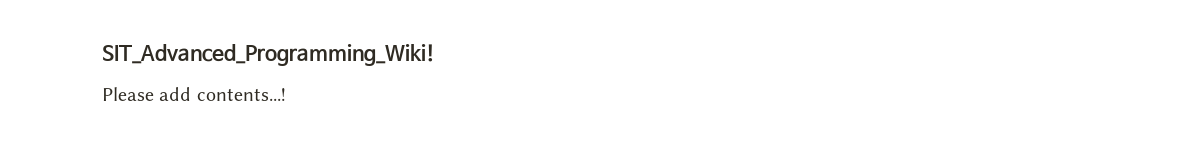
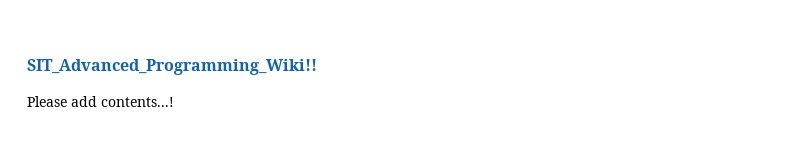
[102,44,435,66] SIT_Advanced_Programming_Wiki! -> [27,59,317,75] SIT_Advanced_Programming_Wiki!!

